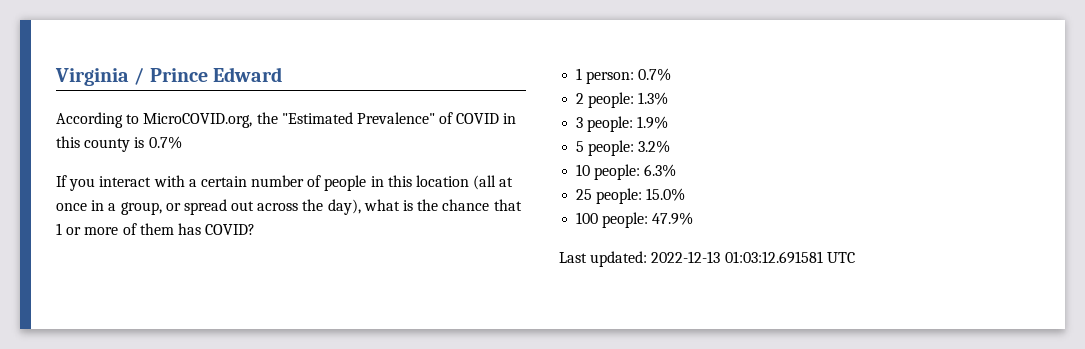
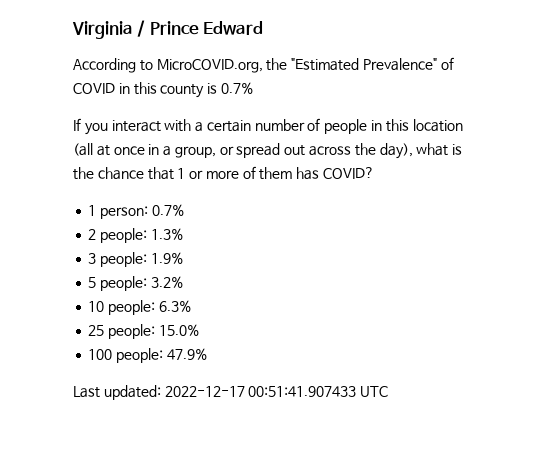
[651,251,823,264] 2022-12-13 01:03:12.691581 -> [164,386,357,397] 2022-12-17 00:51:41.907433

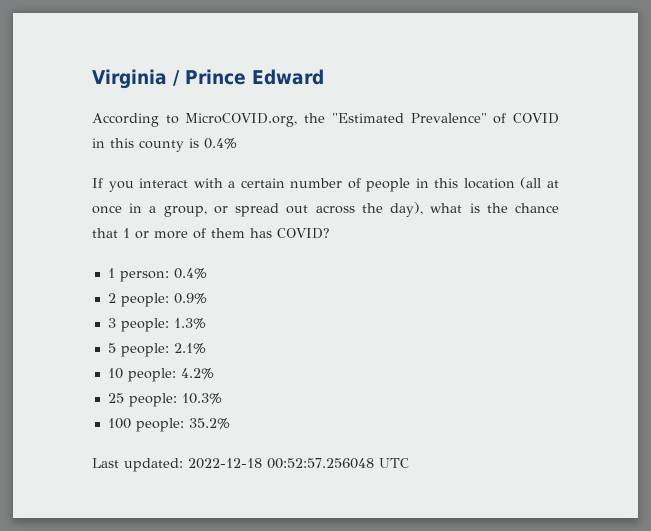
[220,82,253,94] 0.7% -> [204,138,237,149] 0.4%
[151,204,184,216] 0.7% -> [173,268,207,279] 0.4%
[150,228,183,240] 1.3% -> [173,293,207,304] 0.9%
[150,252,183,264] 1.9% -> [173,318,206,329] 1.3%
[150,276,183,288] 3.2% -> [173,343,206,354] 2.1%
[158,300,191,312] 6.3% -> [180,368,214,379] 4.2%
[158,324,199,336] 15.0% -> [181,393,222,404] 10.3%
[166,348,207,360] 47.9% -> [188,418,230,429] 35.2%
[164,386,357,397] 2022-12-17 00:51:41.907433 -> [188,458,374,469] 2022-12-18 00:52:57.256048

